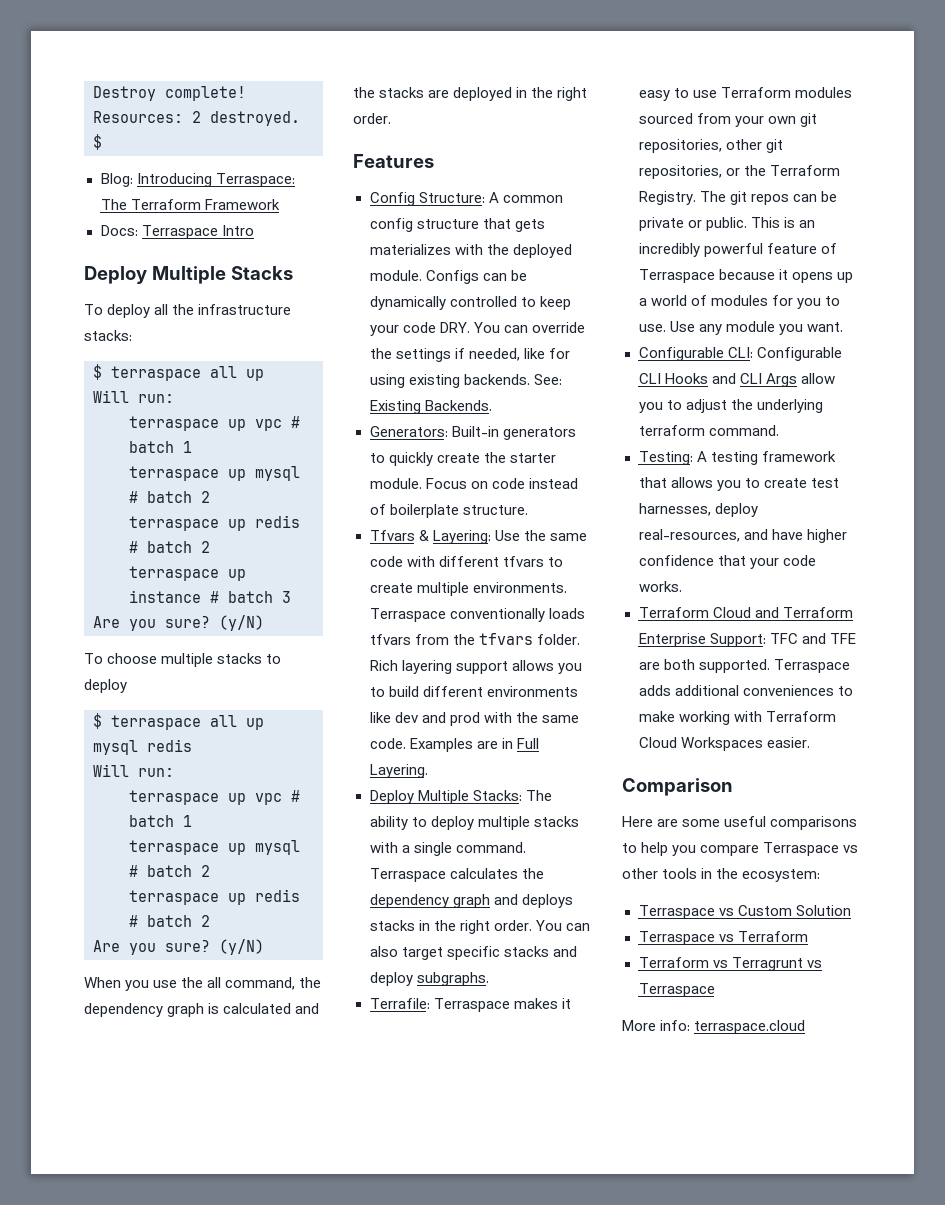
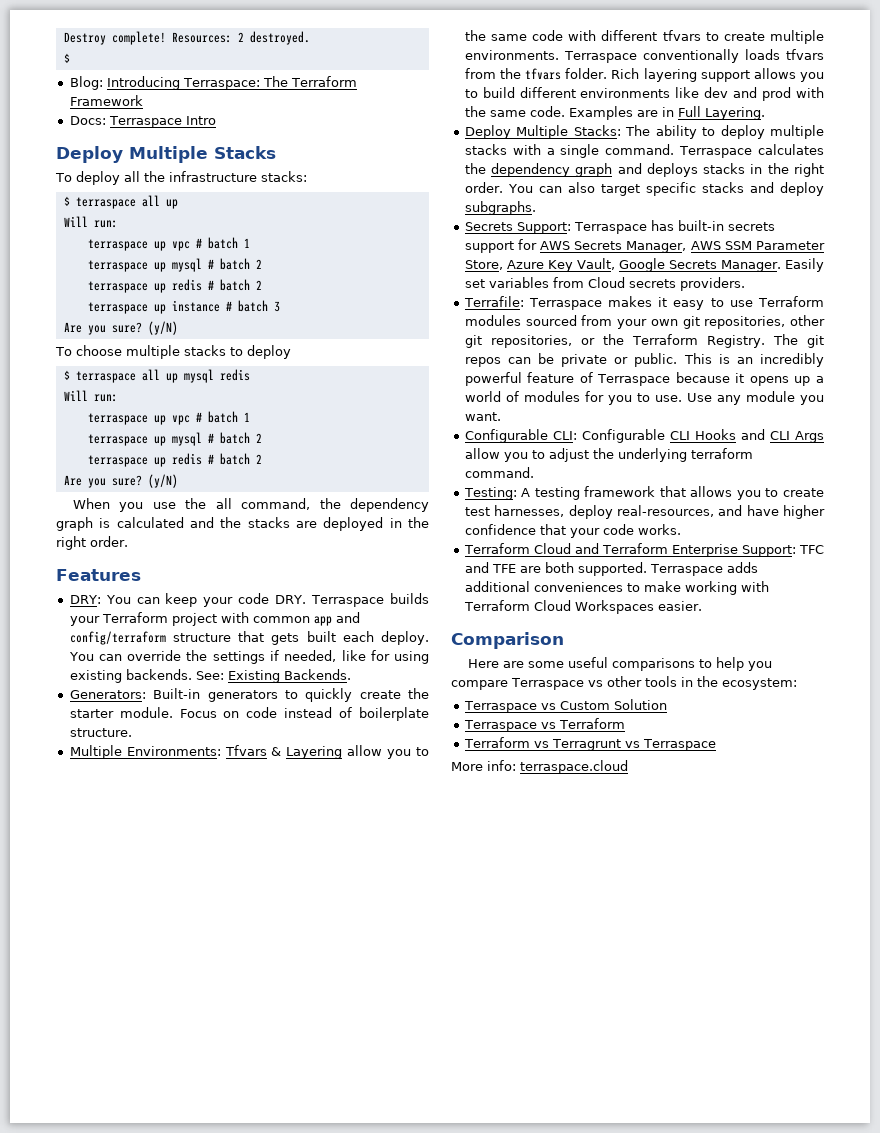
[369,192,563,206] [369,218,545,232] [369,244,572,258] [369,270,527,284] [369,296,571,310] [369,322,470,336] Config Structure: A common config structure that gets materializes with the deployed module. Configs can be dynamically controlled to keep your code DRY. -> [69,593,429,607] [69,612,360,626] [69,631,430,645] DRY: You can keep your code DRY. Terraspace builds your Terraform project with common app and config/terraform structure that gets built each deploy.
[369,530,520,544] Tfvars & Layering: Use -> [69,745,430,759] Multiple Environments: Tfvars & Layering allow you to
(489, 979) none -> [464,220,775,234] [464,239,825,253] [464,258,824,272] [464,277,745,291] // Secrets Support: Terraspace has built-in secrets support for AWS Secrets Manager, AWS SSM Parameter Store, Azure Key Vault, Google Secrets Manager. Easily set variables from Cloud secrets providers.

